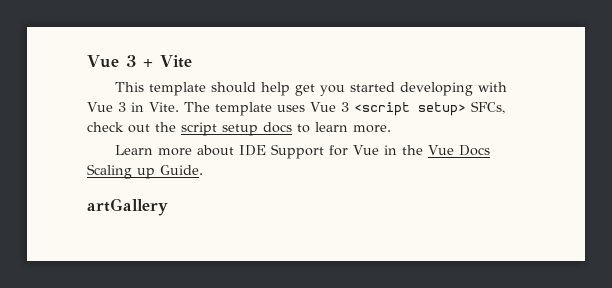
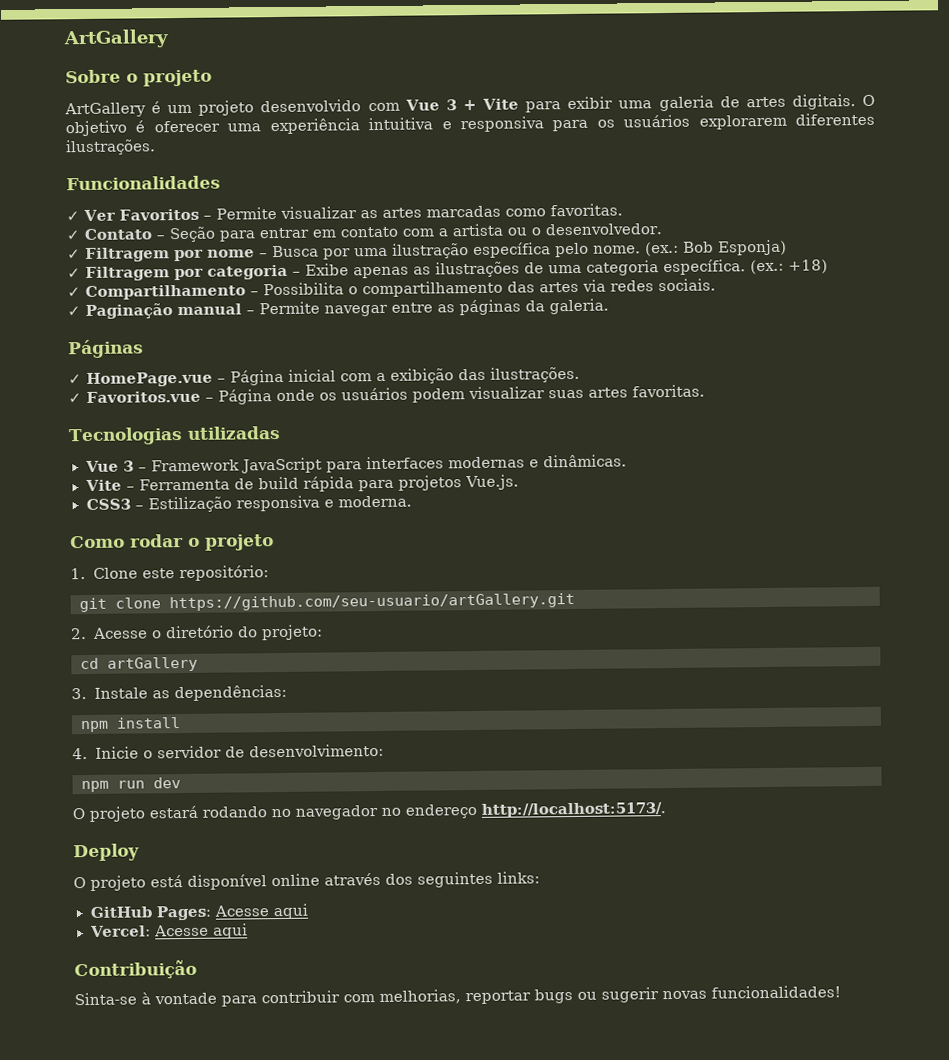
[87,55,192,68] [115,82,508,96] [87,101,505,116] [87,122,391,136] [115,144,491,159] [87,164,203,179] [87,198,168,216] Vue 3 + Vite // This template should help get you started developing with Vue 3 in Vite. The template uses Vue 3 <script setup> SFCs, check out the script setup docs to learn more. // Learn more about IDE Support for Vue in the Vue Docs Scaling up Guide. // artGallery -> [63,29,169,49] [65,69,212,87] [64,94,876,118] [65,112,875,137] [65,139,156,156] [66,175,221,191] [66,203,623,222] [66,223,662,243] [67,239,787,262] [67,259,828,281] [67,278,716,300] [67,298,609,319] [68,339,144,359] [68,366,580,387] [68,384,705,405] [68,425,281,446] [84,454,628,474] [84,474,520,492] [85,495,412,513] [70,534,274,551] [70,565,269,582] [79,592,575,613] [70,624,323,641] [80,656,198,672] [71,684,287,702] [80,717,181,733] [72,743,384,760] [81,777,181,793] [72,802,666,822] [73,843,140,862] [73,871,540,891] [89,903,308,921] [89,923,249,939] [74,959,197,980] [74,985,841,1007] ArtGallery // Sobre o projeto // ArtGallery é um projeto desenvolvido com Vue 3 + Vite para exibir uma galeria de artes digitais. O objetivo é oferecer uma experiência intuitiva e responsiva para os usuários explorarem diferentes ilustrações. // Funcionalidades // ✓ Ver Favoritos – Permite visualizar as artes marcadas como favoritas. // ✓ Contato – Seção para entrar em contato com a artista ou o desenvolvedor. // ✓ Filtragem por nome – Busca por uma ilustração específica pelo nome. (ex.: Bob Esponja) // ✓ Filtragem por categoria – Exibe apenas as ilustrações de uma categoria específica. (ex.: +18) // ✓ Compartilhamento – Possibilita o compartilhamento das artes via redes sociais. // ✓ Paginação manual – Permite navegar entre as páginas da galeria. // Páginas // ✓ HomePage.vue – Página inicial com a exibição das ilustrações. // ✓ Favoritos.vue – Página onde os usuários podem visualizar suas artes favoritas. // Tecnologias utilizadas // Vue 3 – Framework JavaScript para interfaces modernas e dinâmicas. // Vite – Ferramenta de build rápida para projetos Vue.js. // CSS3 – Estilização responsiva e moderna. // Como rodar o projeto // 1. Clone este repositório: // git clone https://github.com/seu-usuario/artGallery.git // 2. Acesse o diretório do projeto: // cd artGallery // 3. Instale as dependências: // npm install // 4. Inicie o servidor de desenvolvimento: // npm run dev // O projeto estará rodando no navegador no endereço http://localhost:5173/. // Deploy // O projeto está disponível online através dos seguintes links: // GitHub Pages: Acesse aqui // Vercel: Acesse aqui // Contribuição // Sinta-se à vontade para contribuir com melhorias, reportar bugs ou sugerir novas funcionalidades!

